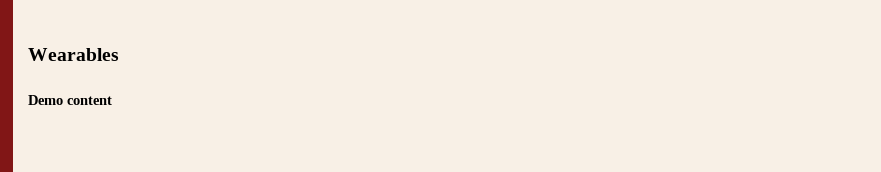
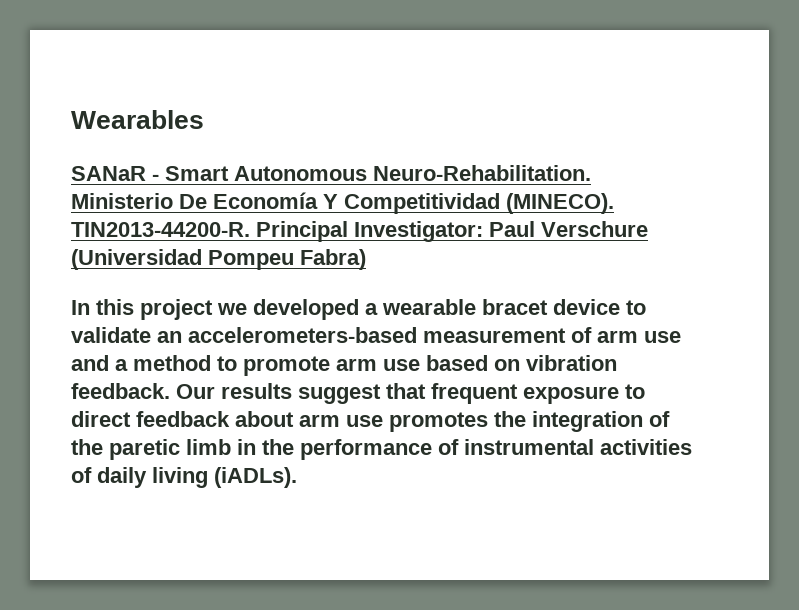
[28,95,112,105] Demo content -> [71,165,591,181] [71,192,614,214] [71,221,648,242] [71,249,366,270] [71,299,646,320] [71,327,681,343] [71,355,617,376] [71,383,645,404] [71,411,670,432] [71,439,692,460] [71,467,297,488] SANaR - Smart Autonomous Neuro-Rehabilitation. Ministerio De Economía Y Competitividad (MINECO). TIN2013-44200-R. Principal Investigator: Paul Verschure (Universidad Pompeu Fabra) // In this project we developed a wearable bracet device to validate an accelerometers-based measurement of arm use and a method to promote arm use based on vibration feedback. Our results suggest that frequent exposure to direct feedback about arm use promotes the integration of the paretic limb in the performance of instrumental activities of daily living (iADLs).

